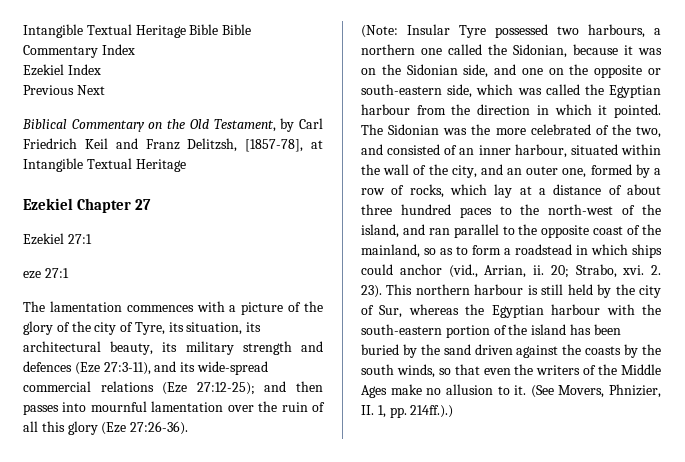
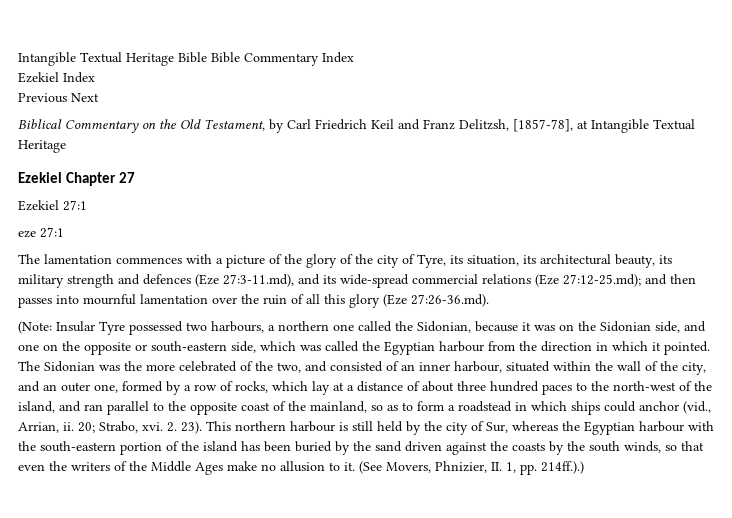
[103,362,151,375] 27:3-11), -> [223,274,294,287] 27:3-11.md),
[196,382,255,395] 27:12-25); -> [563,274,641,287] 27:12-25.md);
[130,421,189,435] 27:26-36). -> [411,294,489,307] 27:26-36.md).

